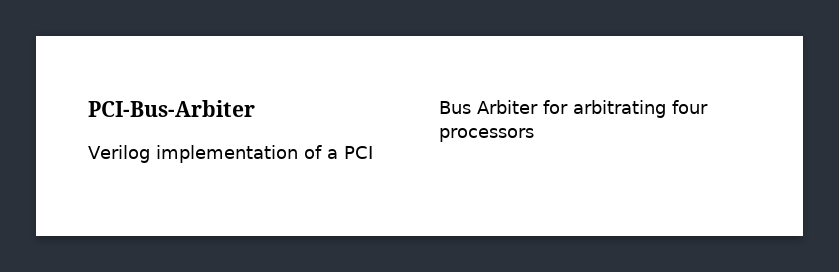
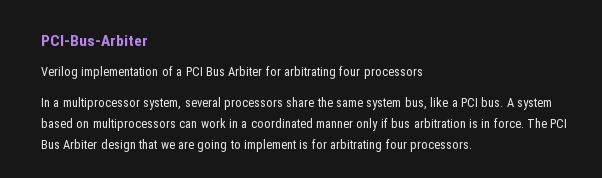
(534, 135) none -> [41,97,552,110] [41,118,568,131] [41,139,472,152] // In a multiprocessor system, several processors share the same system bus, like a PCI bus. A system based on multiprocessors can work in a coordinated manner only if bus arbitration is in force. The PCI Bus Arbiter design that we are going to implement is for arbitrating four processors.

